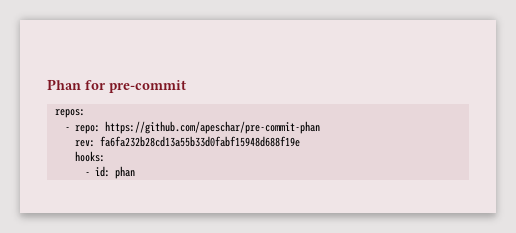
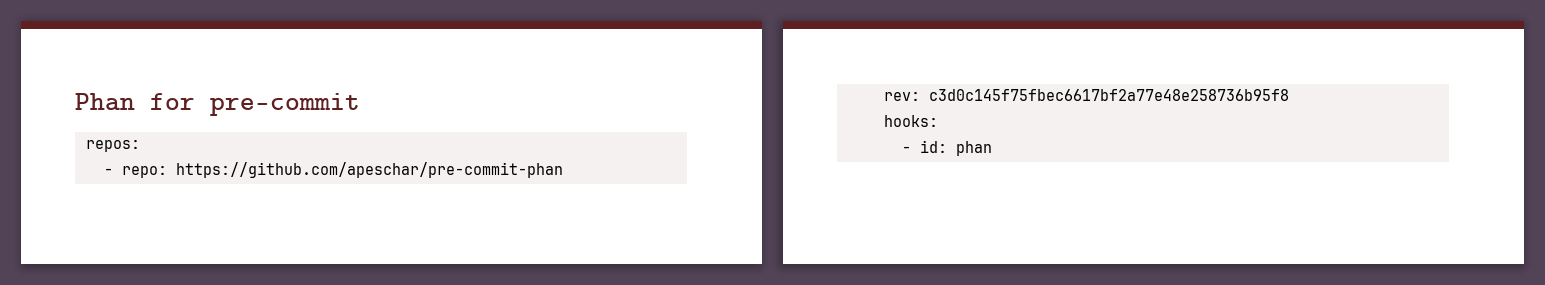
[99,136,300,147] fa6fa232b28cd13a55b33d0fabf15948d688f19e -> [928,89,1289,101] c3d0c145f75fbec6617bf2a77e48e258736b95f8

